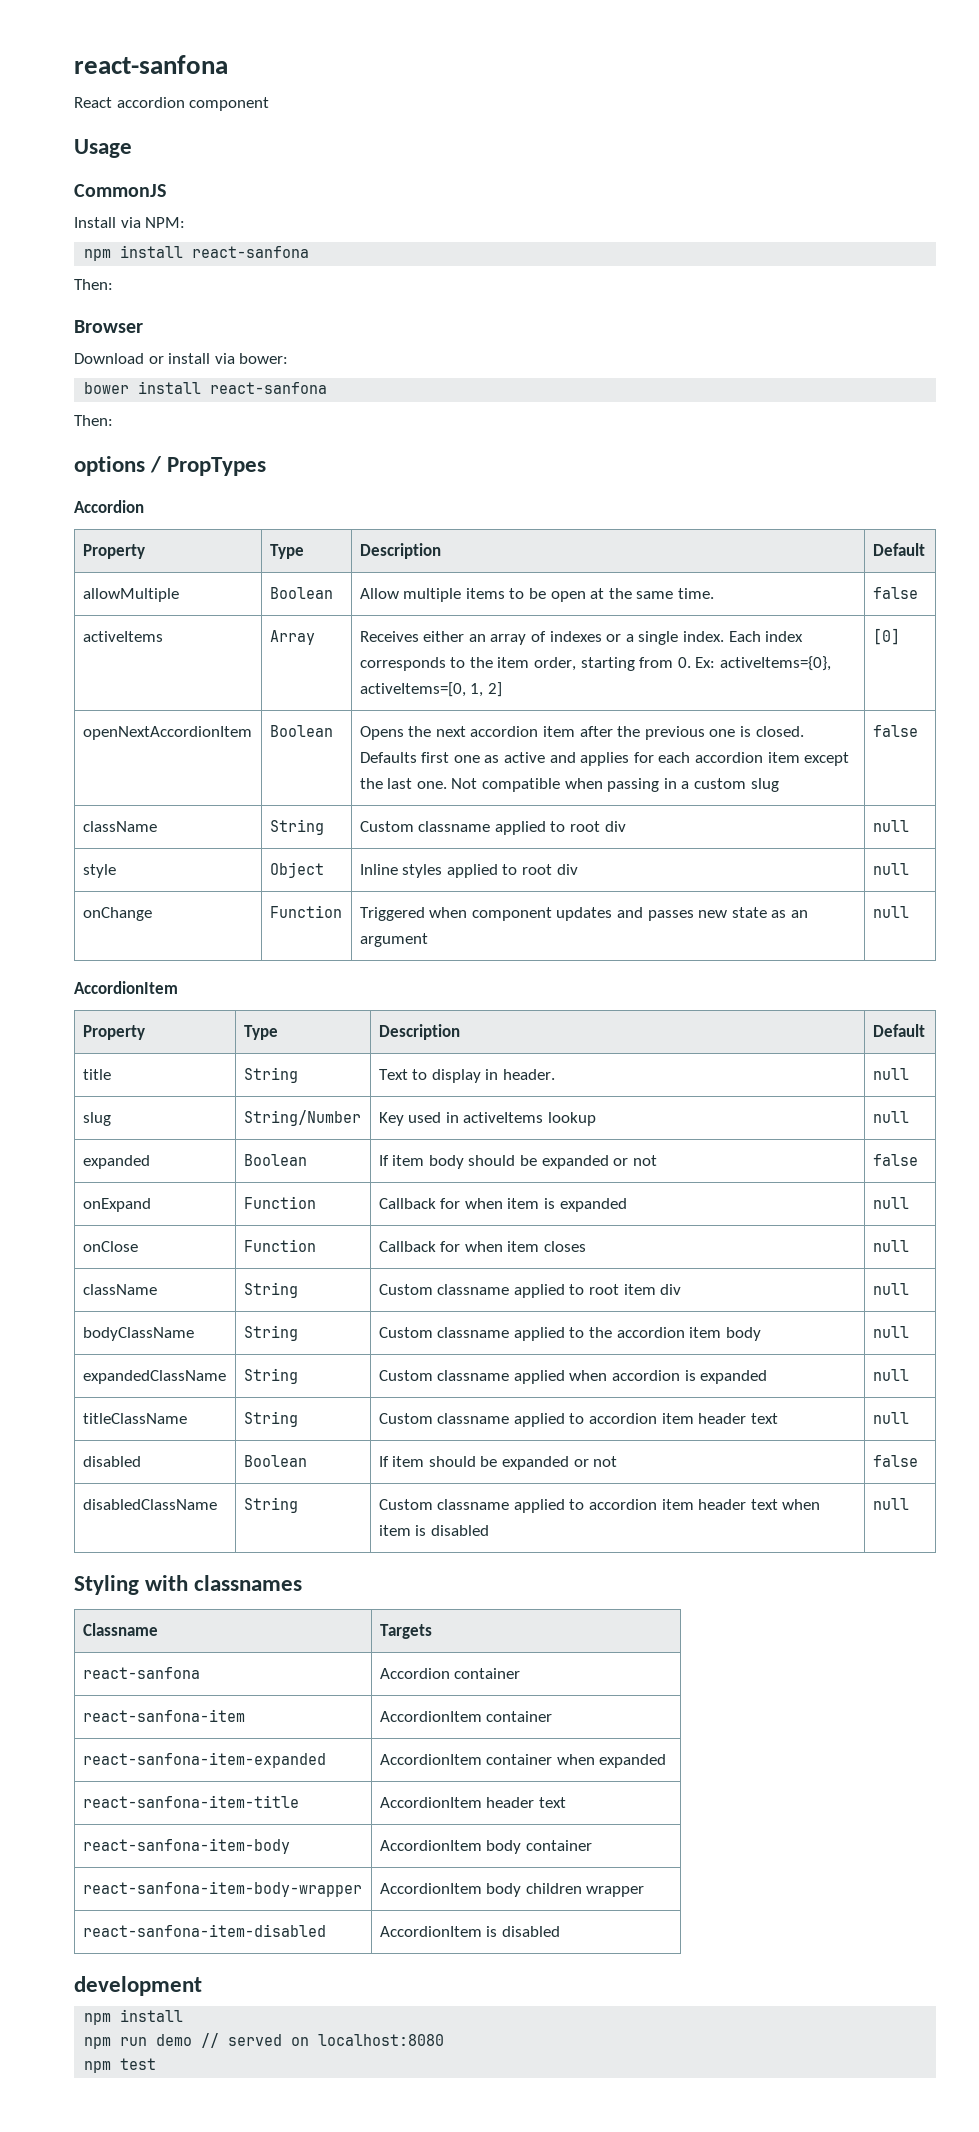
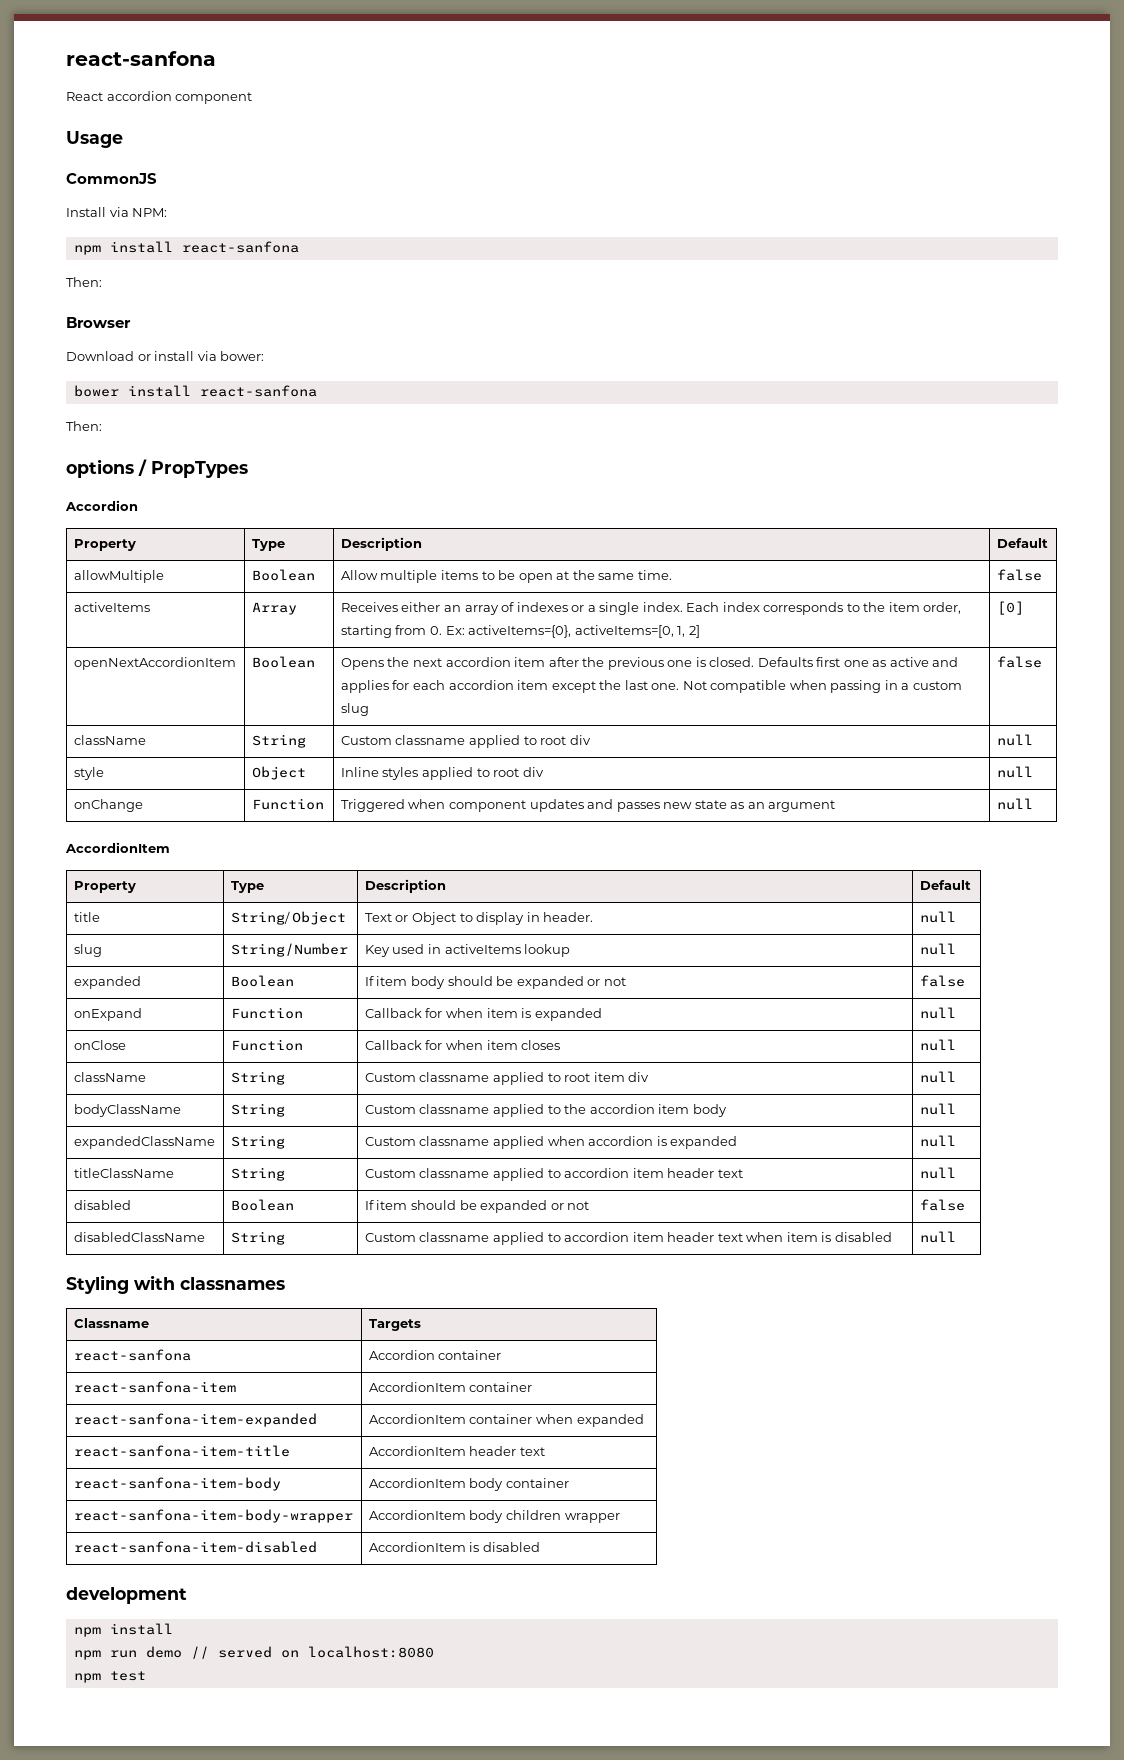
[243,1067,298,1083] String -> [230,911,347,925] String/ Object
(408, 1074) none -> [395,912,456,925] or Object

